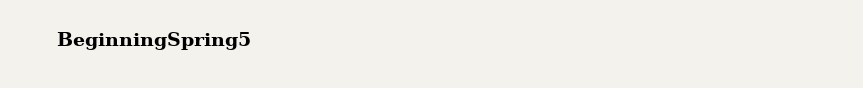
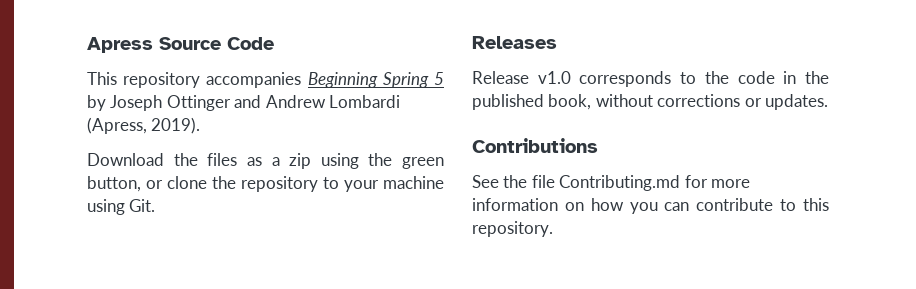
[57,32,251,50] BeginningSpring5 -> [87,37,274,53] [87,72,444,88] [87,95,401,111] [87,117,201,134] [87,153,444,169] [87,176,444,192] [87,199,156,215] [472,36,557,49] [472,71,829,87] [472,94,829,110] [472,138,598,153] [472,175,751,191] [472,198,829,214] [472,221,553,237] Apress Source Code // This repository accompanies Beginning Spring 5 by Joseph Ottinger and Andrew Lombardi (Apress, 2019). // Download the files as a zip using the green button, or clone the repository to your machine using Git. // Releases // Release v1.0 corresponds to the code in the published book, without corrections or updates. // Contributions // See the file Contributing.md for more information on how you can contribute to this repository.

